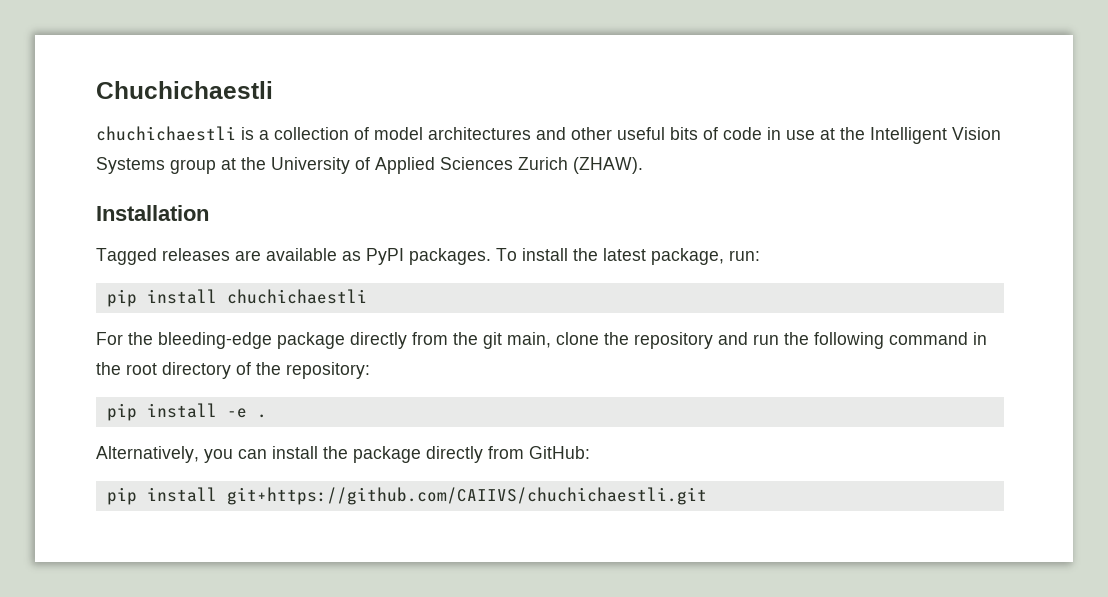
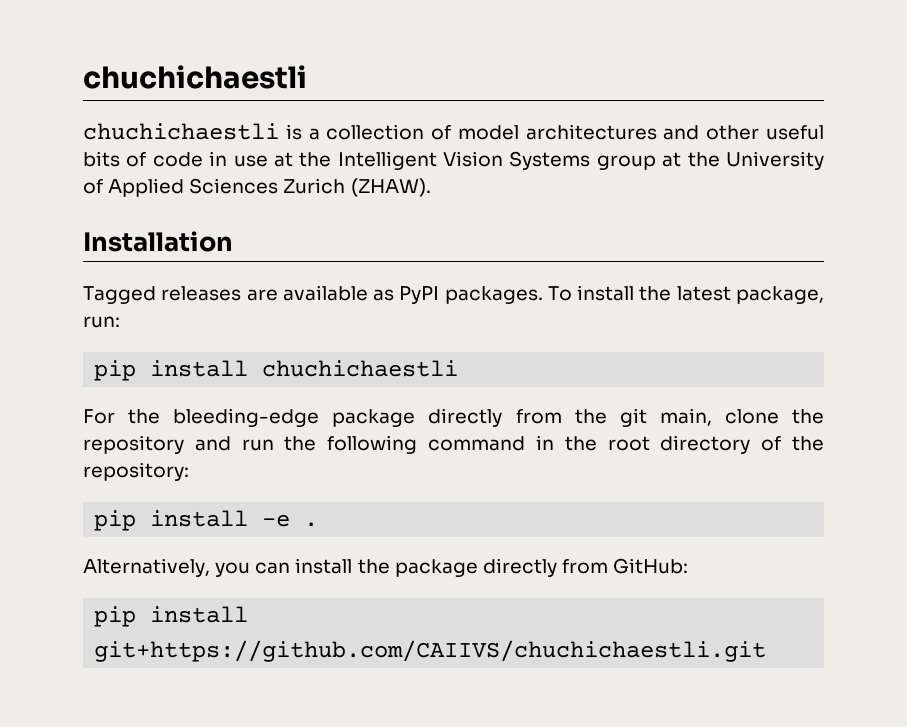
[96,81,273,99] Chuchichaestli -> [83,65,307,89] chuchichaestli

